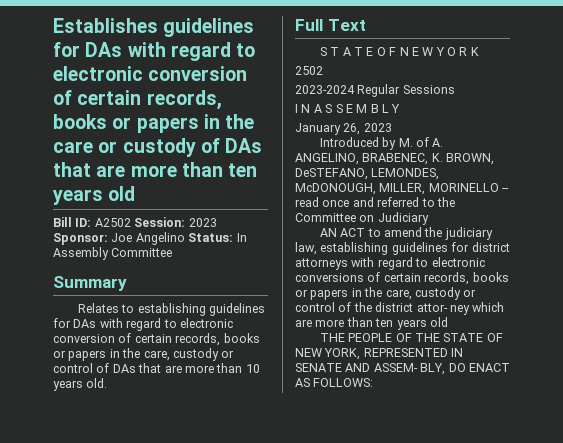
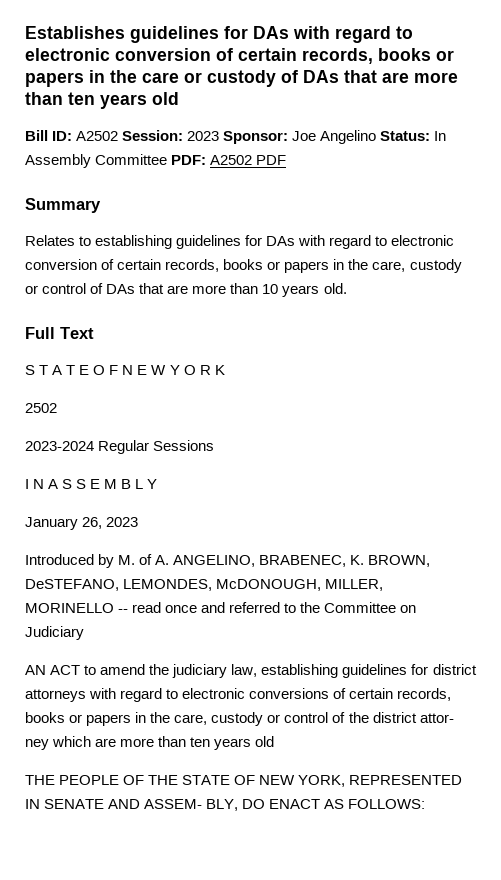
(173, 252) none -> [171,155,287,165] PDF: A2502 PDF

